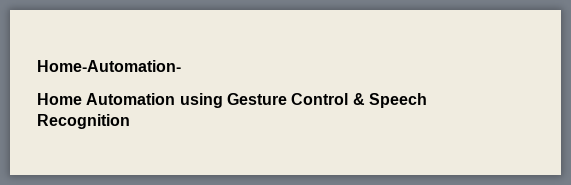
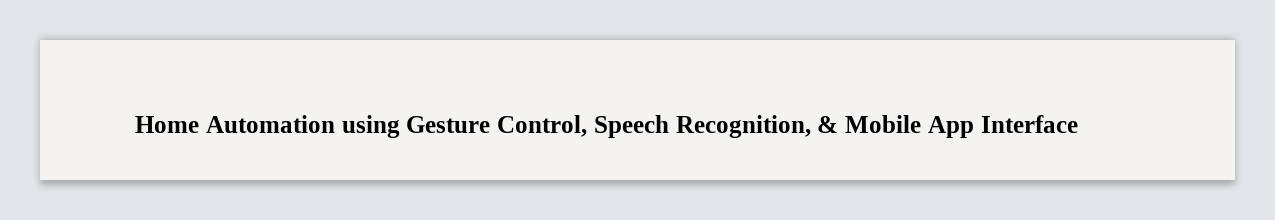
[37,60,181,72] Home-Automation- // -> (135, 124) none
[291,93,427,108] [37,114,130,129] Control & Speech Recognition -> [497,115,1078,138] Control, Speech Recognition, & Mobile App Interface

